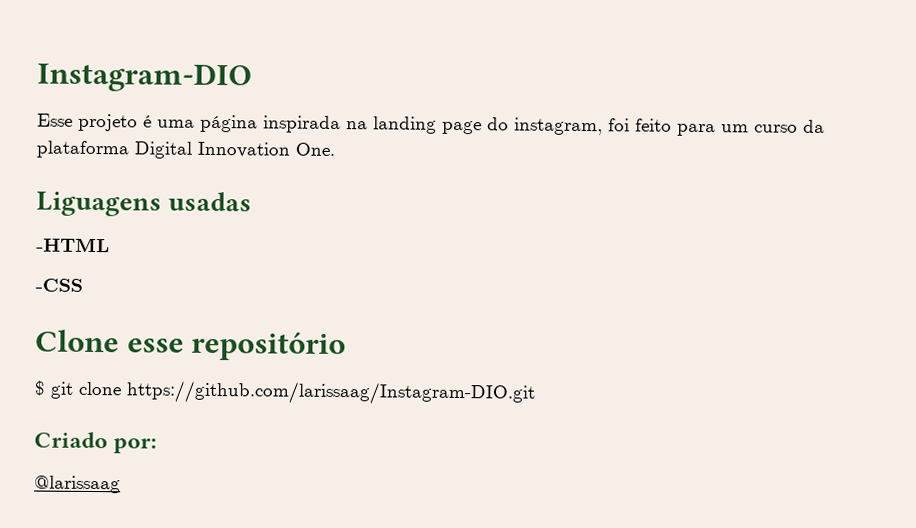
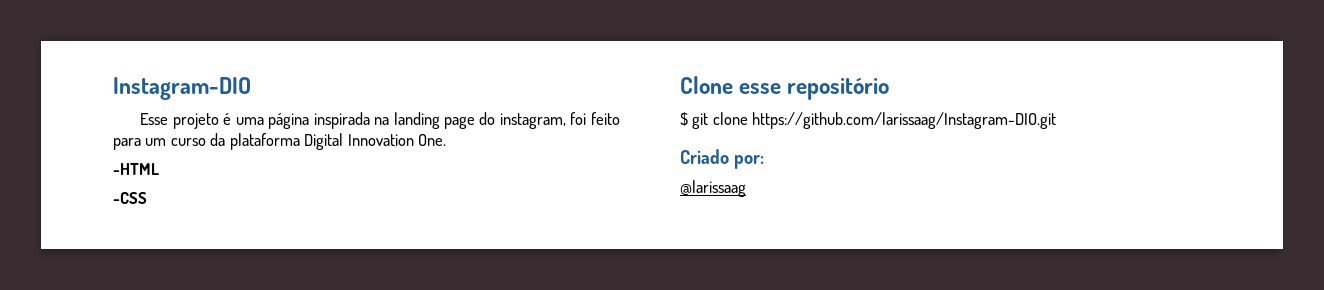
[36,191,253,217] // Liguagens usadas -> (447, 140) none

